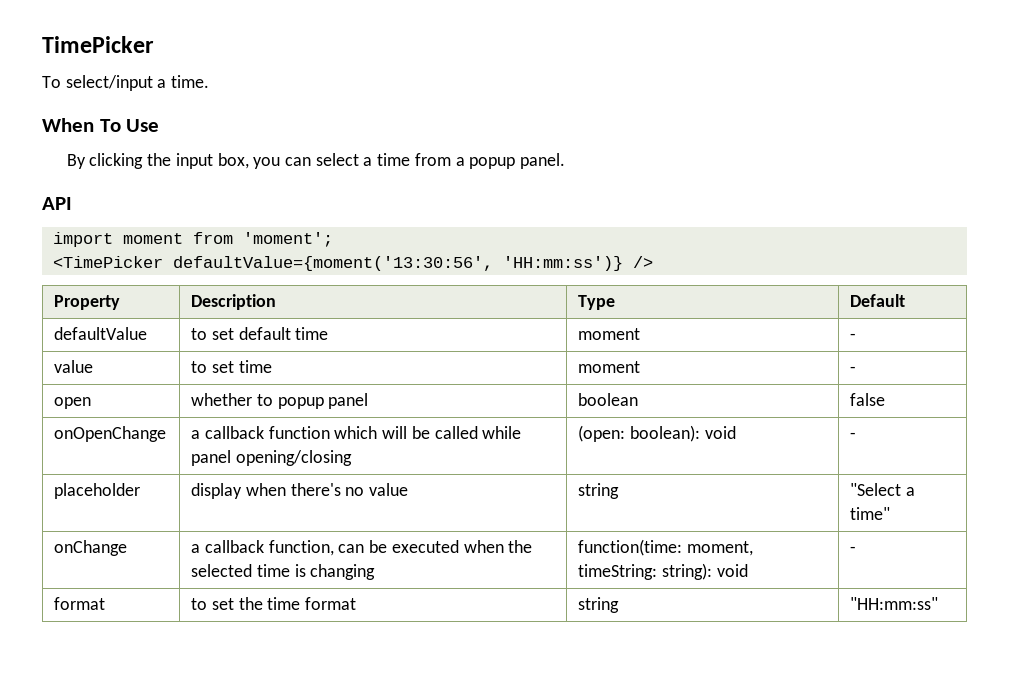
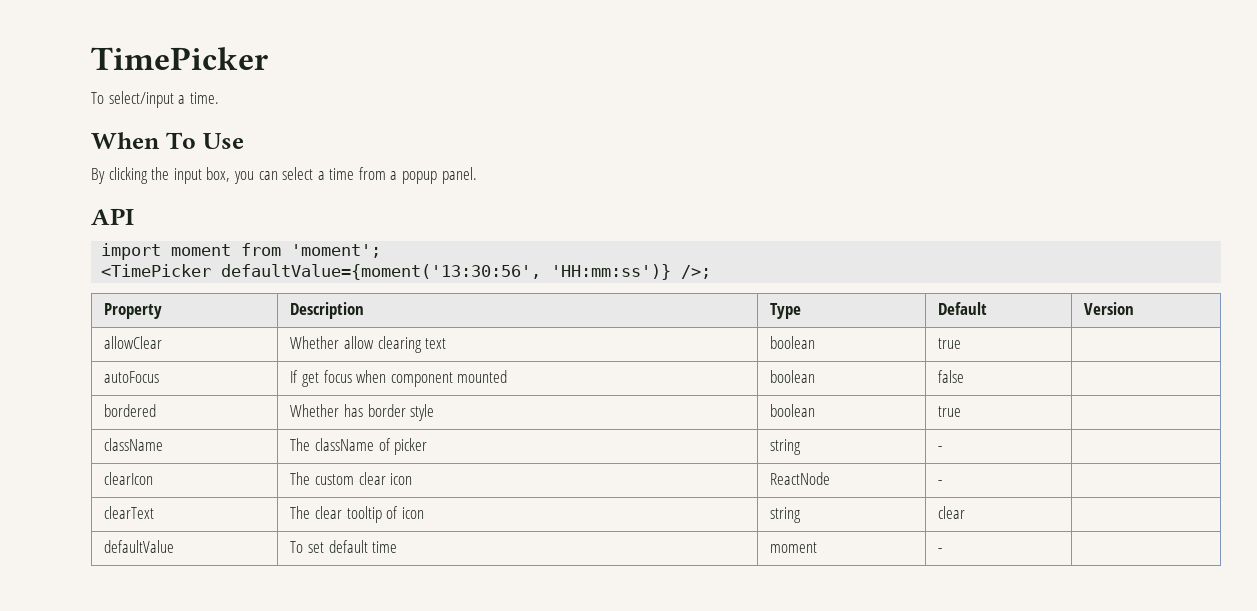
[632,256,653,268] /> -> [681,265,712,279] />;
(906, 300) none -> [1084,302,1135,315] [104,336,163,349] [290,336,447,353] [770,336,816,349] [938,338,962,349] [104,371,160,383] [290,370,508,387] [770,370,816,383] [938,370,965,383] [104,404,157,417] [290,404,435,421] [770,404,816,417] [938,406,962,417] [104,438,164,451] [290,438,428,455] [770,439,802,455] [938,446,943,451] [104,472,154,485] [290,472,413,485] [770,472,831,485] [938,480,943,485] [104,506,155,519] [290,506,424,523] [770,507,802,523] [938,506,966,519] | Version // allowClear | Whether allow clearing text | boolean | true | // autoFocus | If get focus when component mounted | boolean | false | // bordered | Whether has border style | boolean | true | // className | The className of picker | string | - | // clearIcon | The custom clear icon | ReactNode | - | // clearText | The clear tooltip of icon | string | clear |
[191,328,208,340] to -> [290,541,304,553] To
[54,360,94,373] [191,360,272,373] [578,361,641,373] [850,366,857,373] [54,397,92,409] [191,393,369,409] [578,393,639,406] [850,393,886,406] [54,426,167,442] [191,426,522,439] [191,450,352,466] [578,425,736,442] [850,432,857,439] [54,483,141,499] [191,483,409,499] [578,483,620,499] [850,483,915,496] [850,507,891,520] [54,540,128,556] [191,540,533,556] [191,564,376,580] [578,539,753,556] [578,563,748,580] [850,546,857,553] [54,597,106,610] [191,597,357,610] [578,597,620,613] [850,597,939,610] // value | to set time | moment | - // open | whether to popup panel | boolean | false // onOpenChange | a callback function which will be called while panel opening/closing | (open: boolean): void | - // placeholder | display when there's no value | string | "Select a time" // onChange | a callback function, can be executed when the selected time is changing | function(time: moment, timeString: string): void | - // format | to set the time format | string | "HH:mm:ss" -> (943, 550) |

